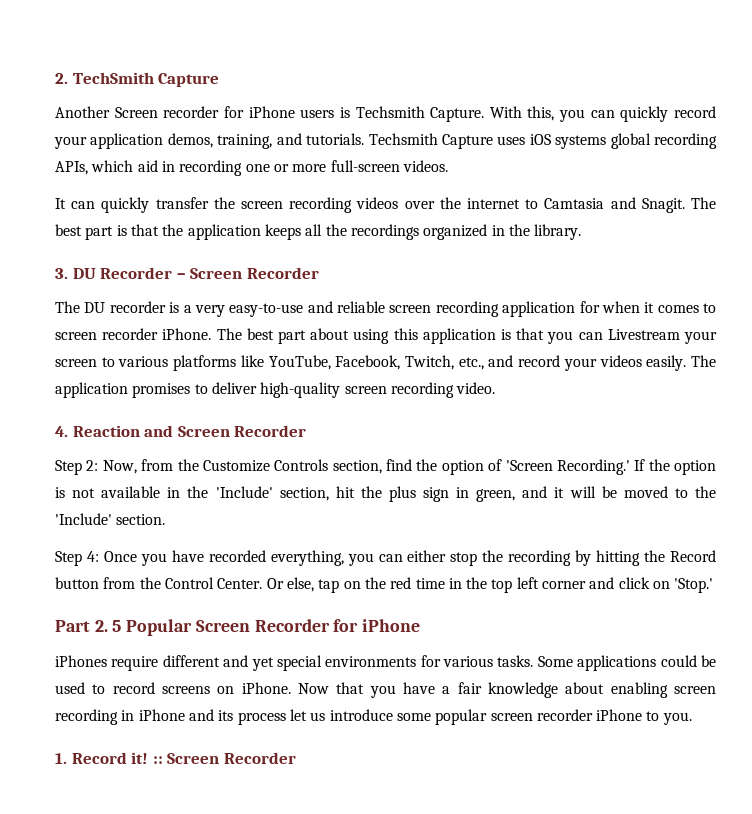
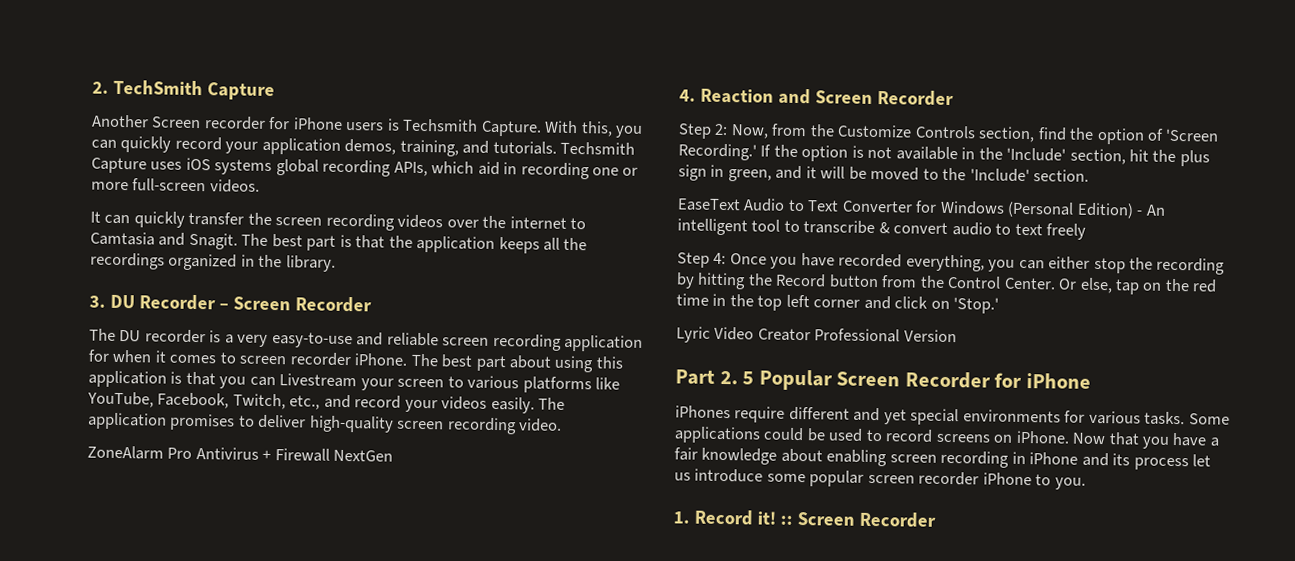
(496, 388) none -> [87,445,394,462] // ZoneAlarm Pro Antivirus + Firewall NextGen
(166, 519) none -> [677,198,1166,219] [677,218,1087,240] // EaseText Audio to Text Converter for Windows (Personal Edition) - An intelligent tool to transcribe & convert audio to text freely
(714, 585) none -> [676,326,957,343] // Lyric Video Creator Professional Version

